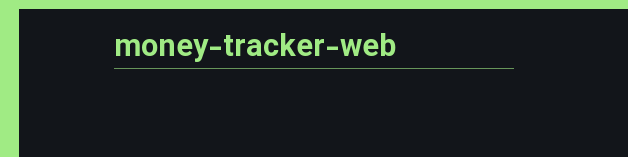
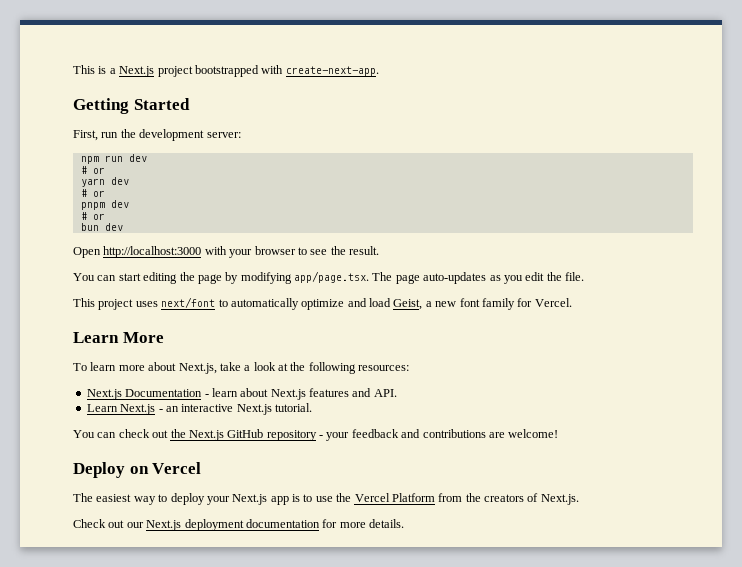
[114,33,396,62] money-tracker-web -> [73,65,379,77] [73,98,190,114] [73,129,241,141] [80,154,147,164] [80,166,105,174] [80,177,129,187] [80,189,105,197] [80,200,129,210] [80,212,105,220] [80,223,123,231] [73,246,379,258] [73,271,584,284] [73,297,572,310] [73,332,164,343] [73,362,410,374] [86,388,397,400] [86,403,312,415] [73,429,559,441] [73,462,202,478] [73,493,579,505] [73,519,404,531] This is a Next.js project bootstrapped with create-next-app. // Getting Started // First, run the development server: // npm run dev // # or // yarn dev // # or // pnpm dev // # or // bun dev // Open http://localhost:3000 with your browser to see the result. // You can start editing the page by modifying app/page.tsx. The page auto-updates as you edit the file. // This project uses next/font to automatically optimize and load Geist, a new font family for Vercel. // Learn More // To learn more about Next.js, take a look at the following resources: // Next.js Documentation - learn about Next.js features and API. // Learn Next.js - an interactive Next.js tutorial. // You can check out the Next.js GitHub repository - your feedback and contributions are welcome! // Deploy on Vercel // The easiest way to deploy your Next.js app is to use the Vercel Platform from the creators of Next.js. // Check out our Next.js deployment documentation for more details.

